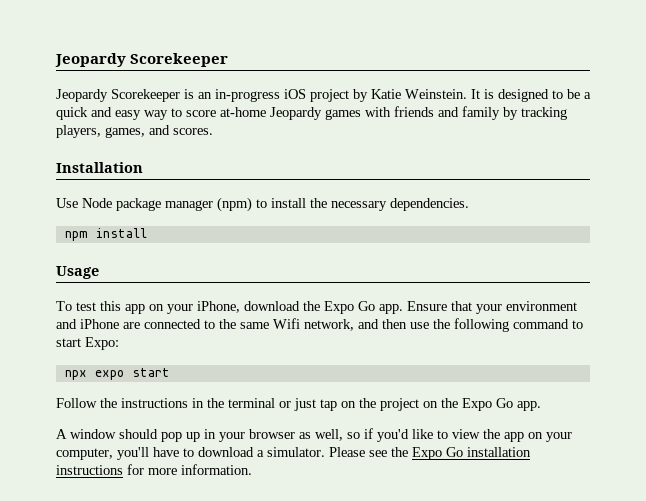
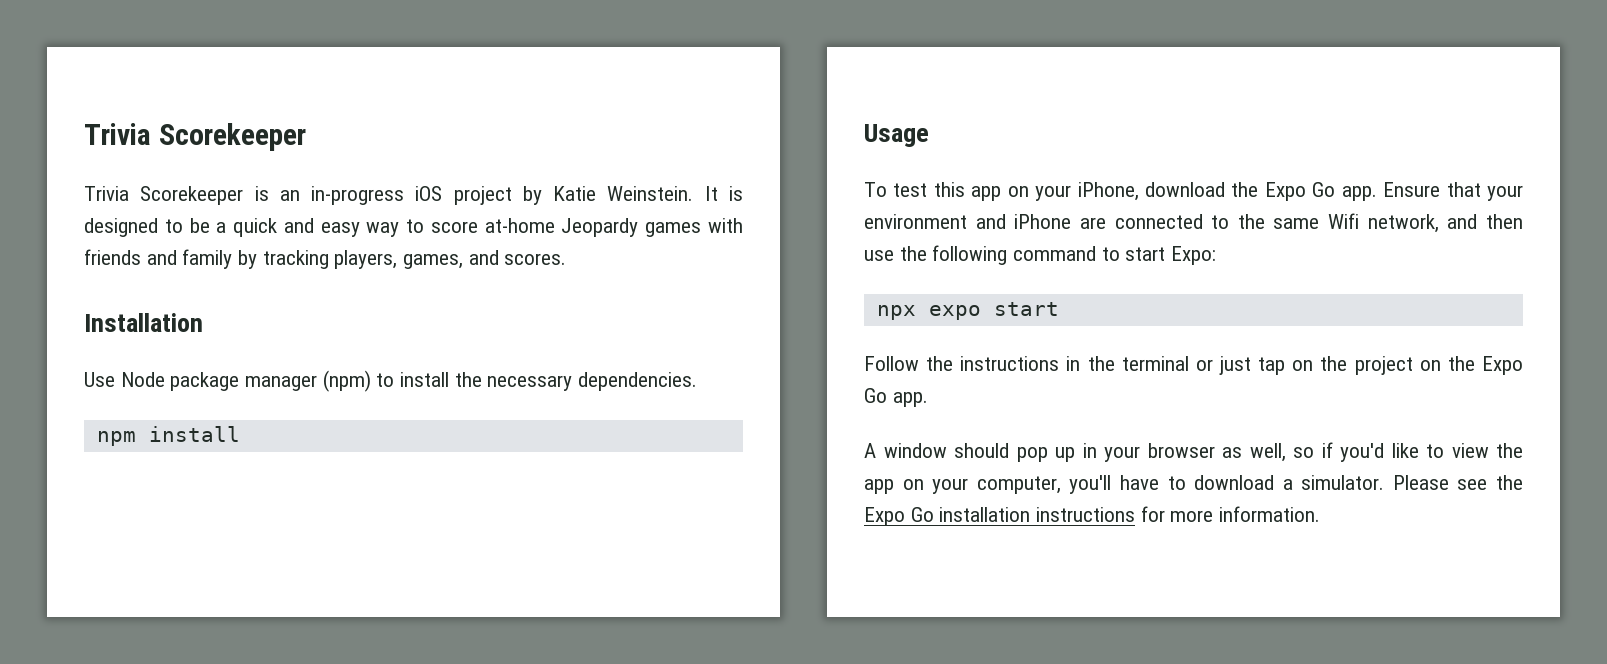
[55,53,126,67] Jeopardy -> [84,123,151,145] Trivia
[56,89,108,102] Jeopardy -> [84,186,129,201] Trivia

